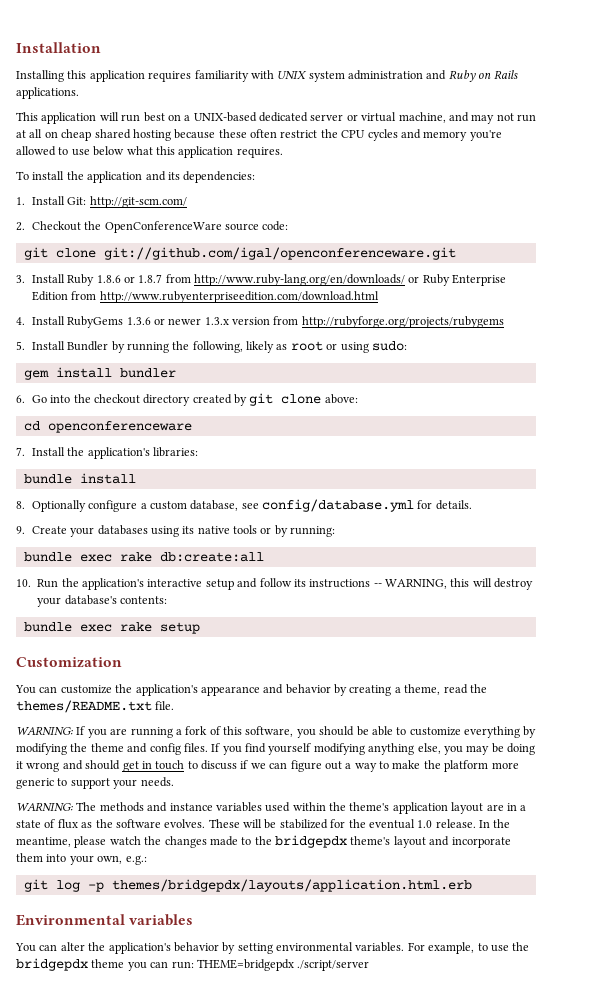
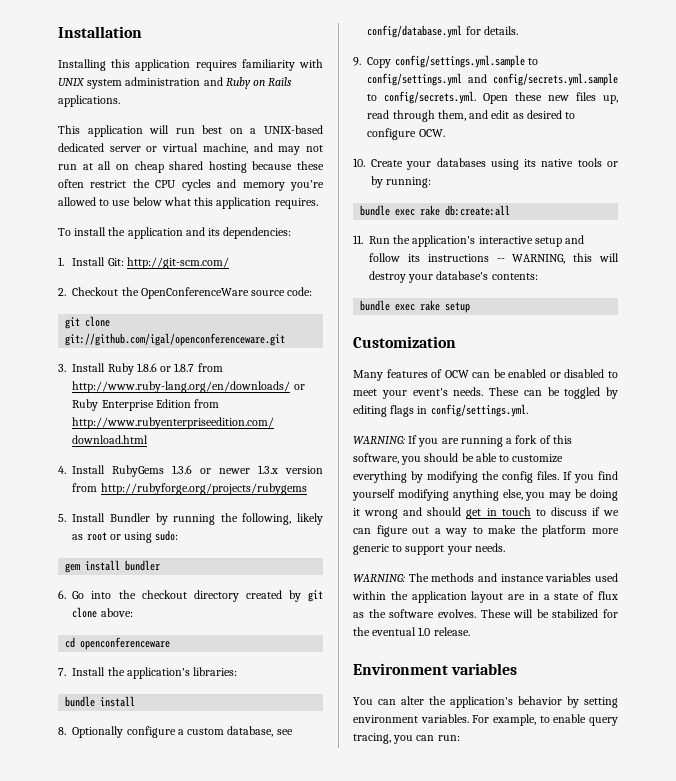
(25, 530) none -> [367,55,538,68] [367,73,618,86] [367,91,618,104] [367,110,576,122] [367,128,445,140] [353,158,365,167] Copy config/settings.yml.sample to config/settings.yml and config/secrets.yml.sample to config/secrets.yml. Open these new files up, read through them, and edit as desired to configure OCW. // 10.
[16,579,31,587] 10. -> [353,235,363,244] 11.
[15,684,487,696] [16,700,175,713] You can customize the application's appearance and behavior by creating a theme, read the themes/README.txt file. -> [353,369,618,381] [353,387,618,399] [353,404,528,417] Many features of OCW can be enabled or disabled to meet your event's needs. These can be toggled by editing flags in config/settings.yml.
[90,743,148,753] theme and -> (499, 475) none
[349,802,390,811] theme's -> (408, 595) none
[479,819,511,828] [16,835,511,848] [16,853,147,865] [23,879,472,892] [16,914,125,926] In the meantime, please watch the changes made to the bridgepdx theme's layout and incorporate them into your own, e.g.: // git log -p themes/bridgepdx/layouts/application.html.erb // Environmental -> [353,663,448,675] // Environment
[276,942,353,951] environmental -> [353,715,418,723] environment
[490,942,530,952] [16,958,125,971] use the bridgepdx theme -> [553,714,618,726] [353,733,391,744] enable query tracing,
[196,959,370,971] THEME=bridgepdx ./script/server -> (460, 738) none

